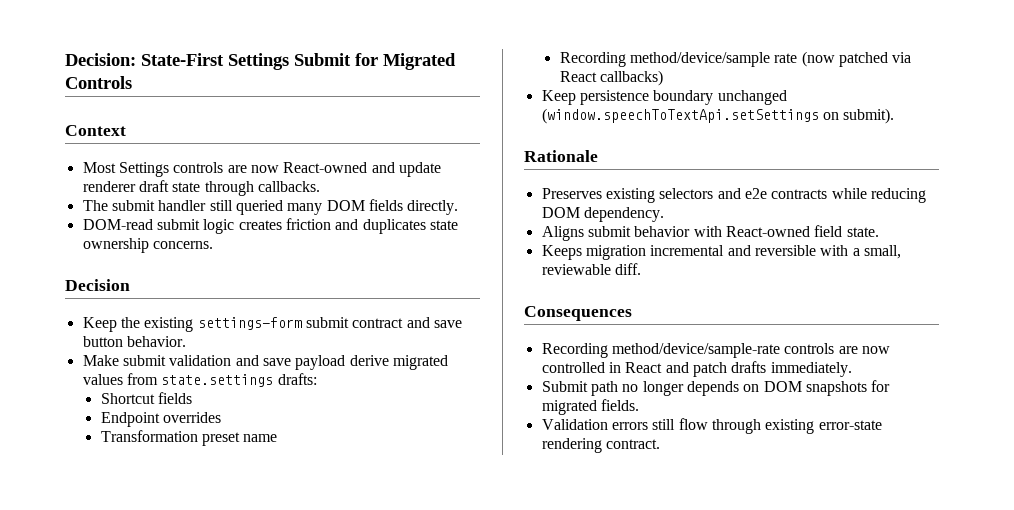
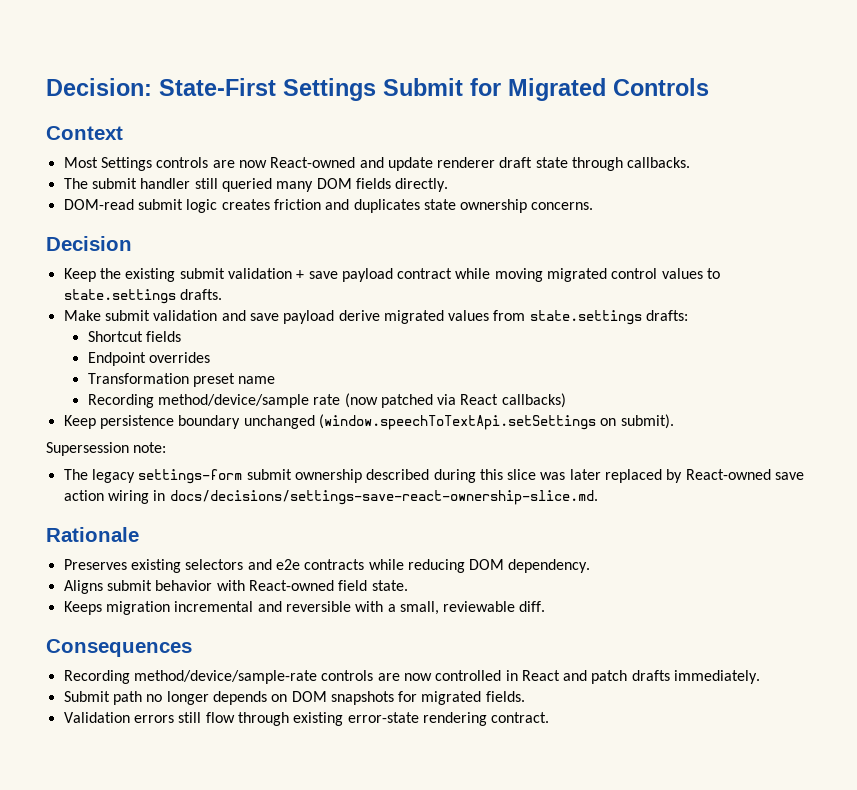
[197,317,462,330] [82,336,186,347] settings-form submit contract and save button behavior. -> [179,268,721,282] [63,289,222,304] submit validation + save payload contract while moving migrated control values to state.settings drafts.
(895, 116) none -> [46,442,167,456] [63,469,805,484] [63,490,598,505] // Supersession note: // The legacy settings-form submit ownership described during this slice was later replaced by React-owned save action wiring in docs/decisions/settings-save-react-ownership-slice.md.

